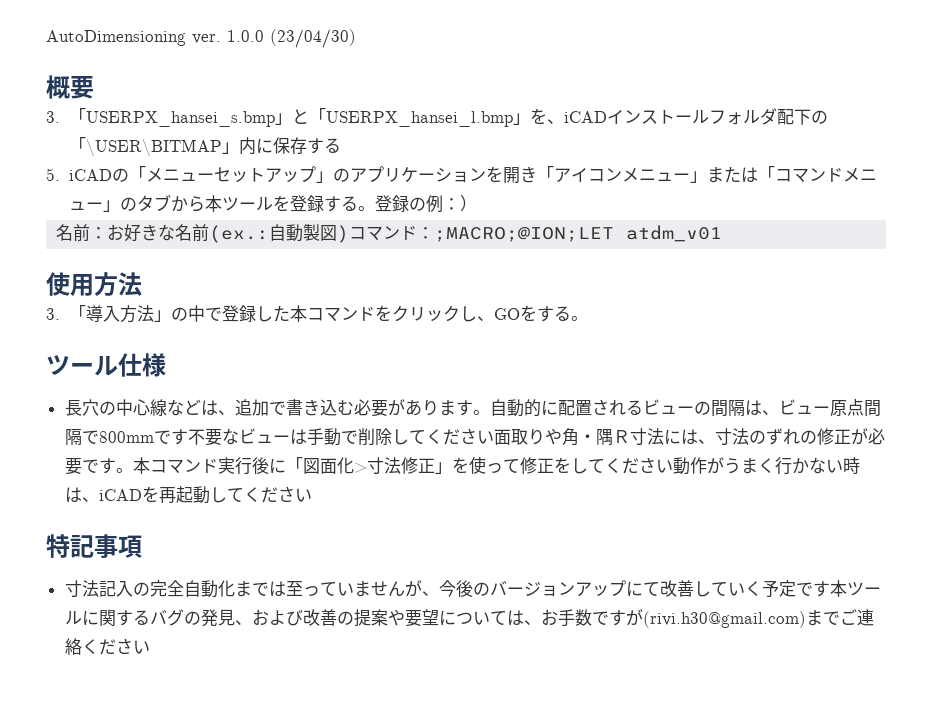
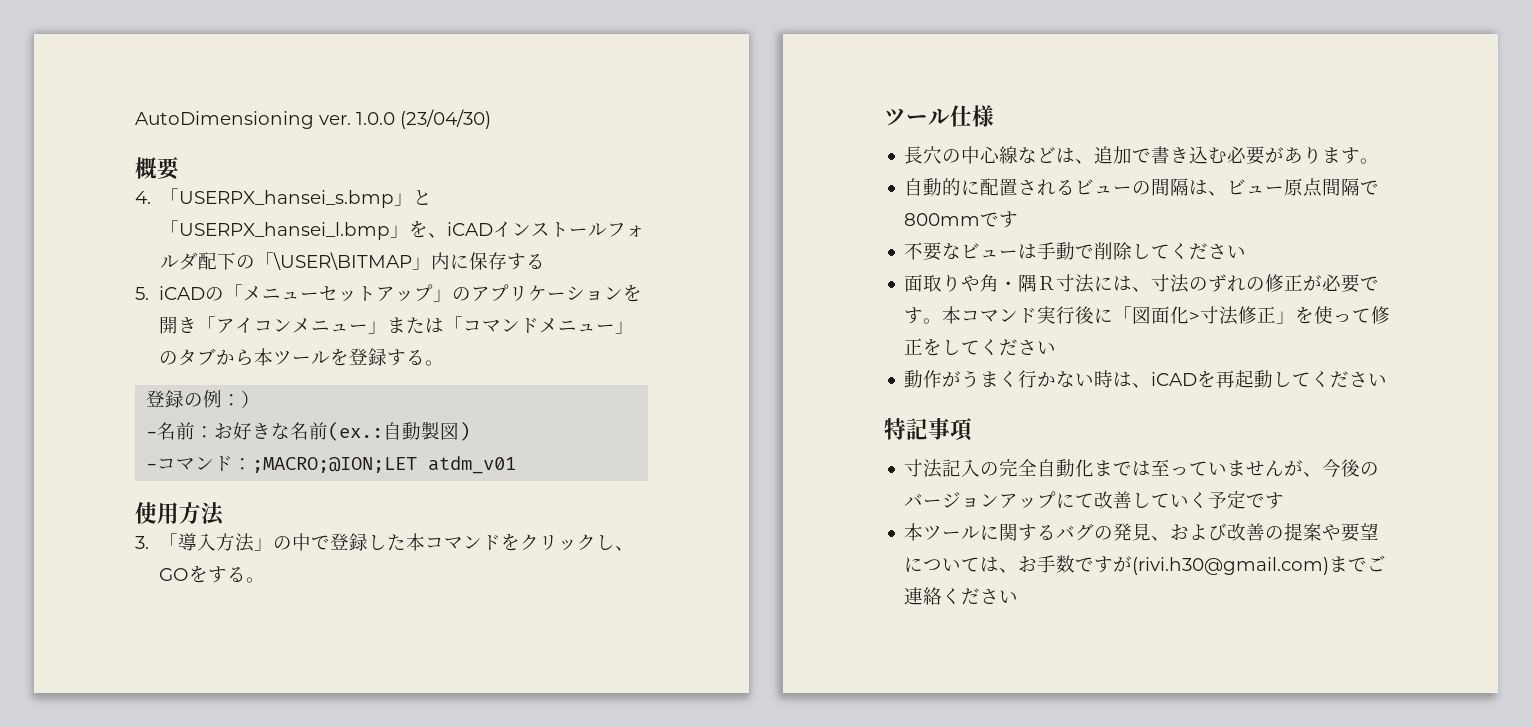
[46,111,60,123] 3. -> [135,191,151,204] 4.
(375, 208) none -> (445, 363) //
(477, 203) none -> [146,431,158,438] -
(350, 234) none -> [146,463,158,470] // -
(490, 412) none -> (1380, 161) //
(188, 437) none -> (1019, 219) //
(494, 437) none -> (1247, 252) //
(673, 466) none -> (1057, 348) //
(830, 589) none -> (1285, 500) //

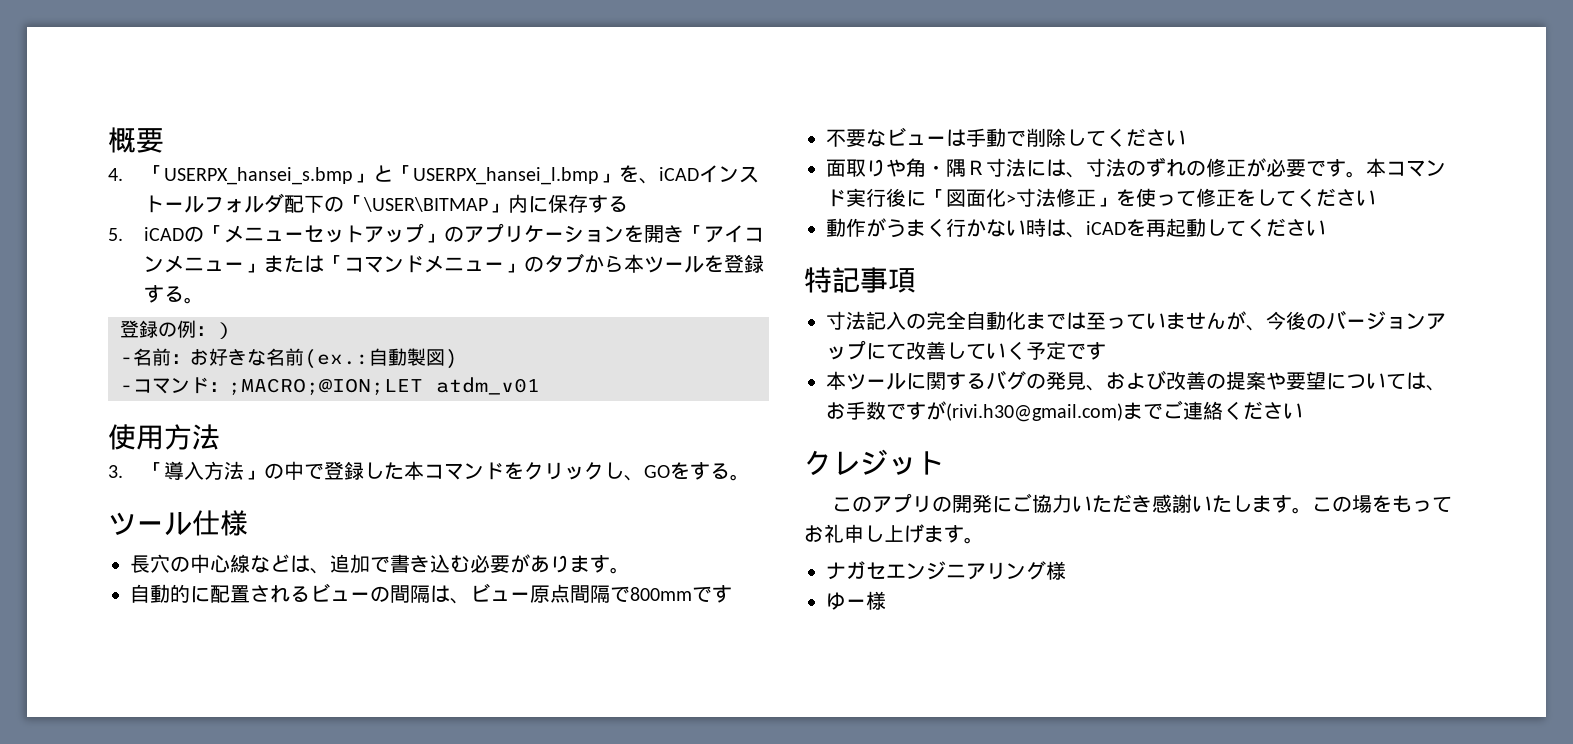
[135,109,491,129] AutoDimensioning ver. 1.0.0 (23/04/30) // -> (108, 140) none
(1019, 597) none -> [804,449,944,476] [831,493,1452,514] [804,524,984,544] [826,561,1066,580] [826,591,886,610] // クレジット // このアプリの開発にご協力いただき感謝いたします。この場をもってお礼申し上げます。 // ナガセエンジニアリング様 // ゆー様

